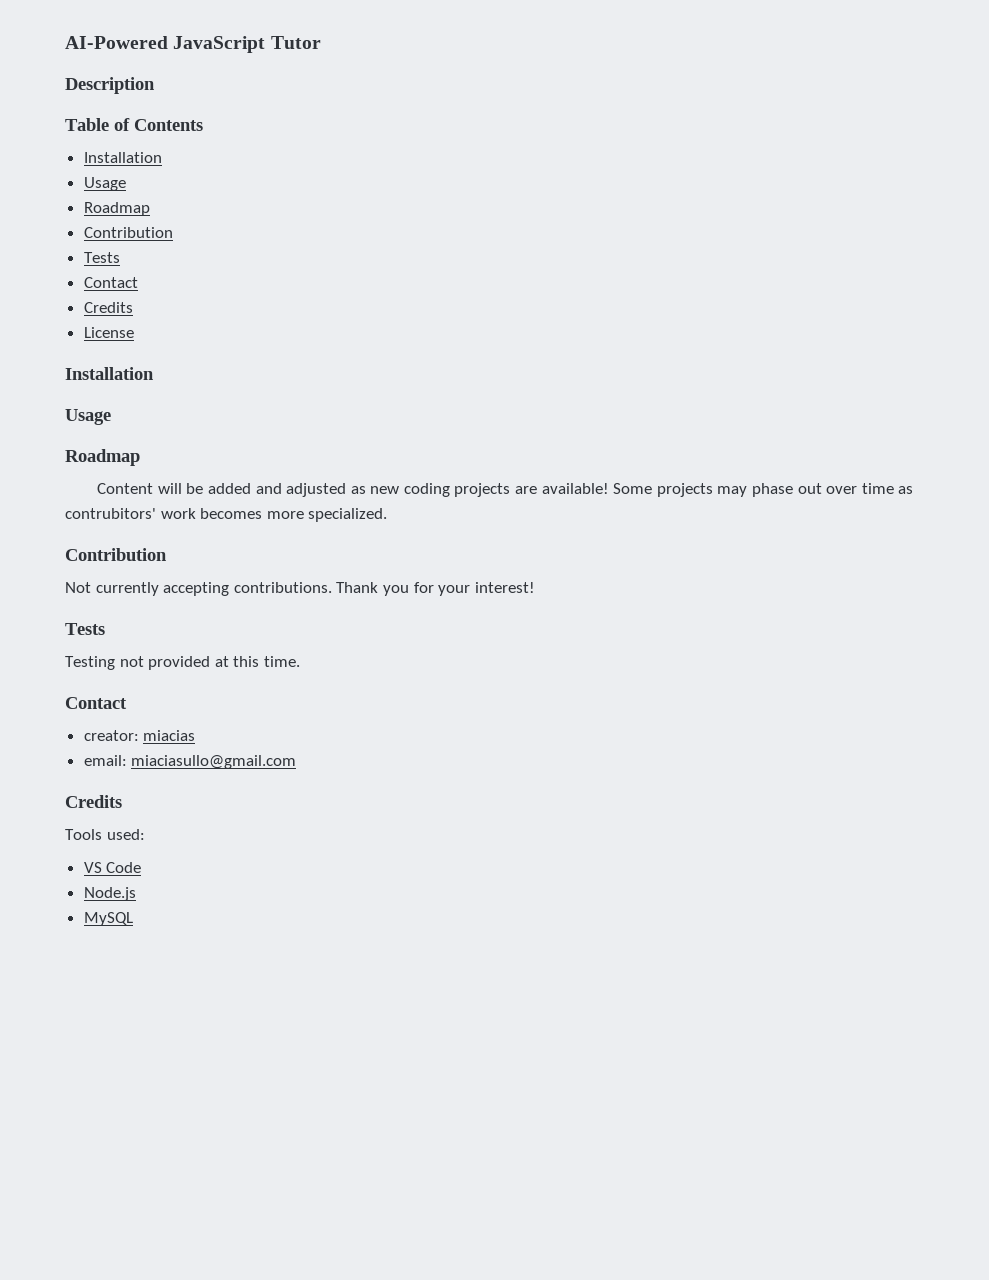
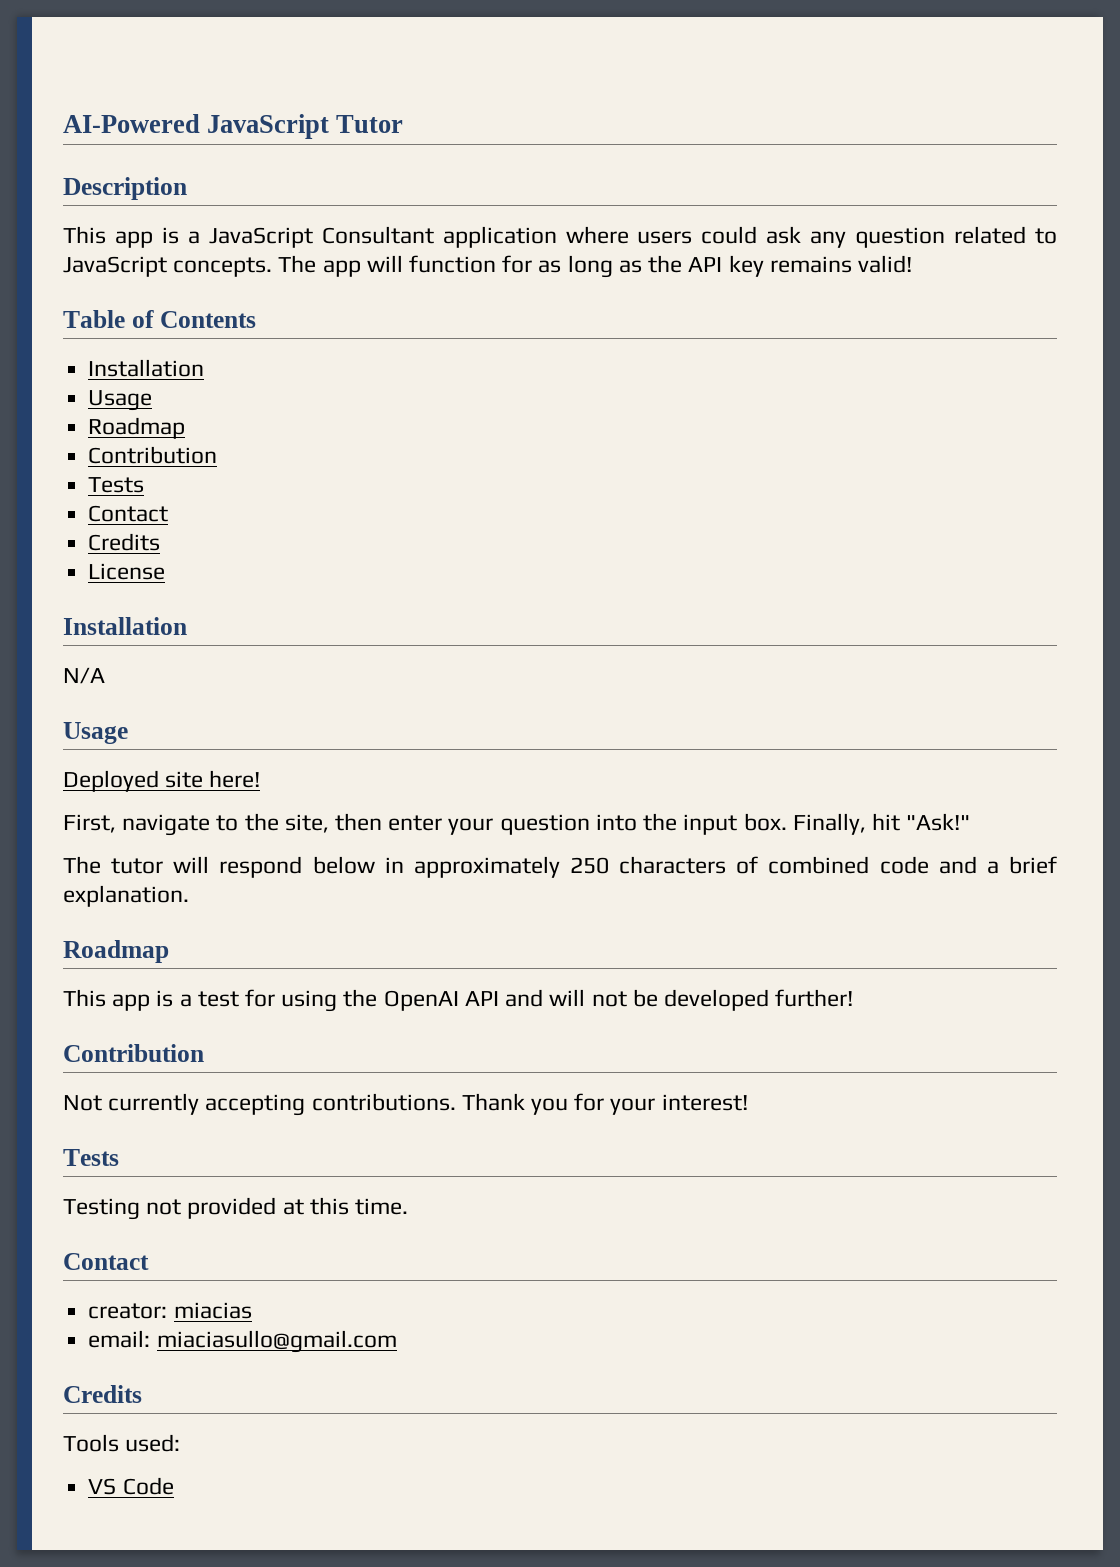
(155, 85) none -> [63,226,1057,248] [63,255,912,278] // This app is a JavaScript Consultant application where users could ask any question related to JavaScript concepts. The app will function for as long as the API key remains valid!
[65,409,111,425] [65,449,140,466] [97,483,914,497] [65,508,388,522] // Usage // Roadmap // Content will be added and adjusted as new coding projects are available! Some projects may phase out over time as contrubitors' work becomes more specialized. -> [63,667,105,684] [63,722,128,744] [63,770,261,792] [63,813,971,836] [63,856,1057,878] [63,885,189,907] [63,940,169,963] [63,989,854,1012] // N/A // Usage // Deployed site here! // First, navigate to the site, then enter your question into the input box. Finally, hit "Ask!" // The tutor will respond below in approximately 250 characters of combined code and a brief explanation. // Roadmap // This app is a test for using the OpenAI API and will not be developed further!
[83,887,136,901] [83,912,133,926] // Node.js // MySQL -> (174, 1486) none

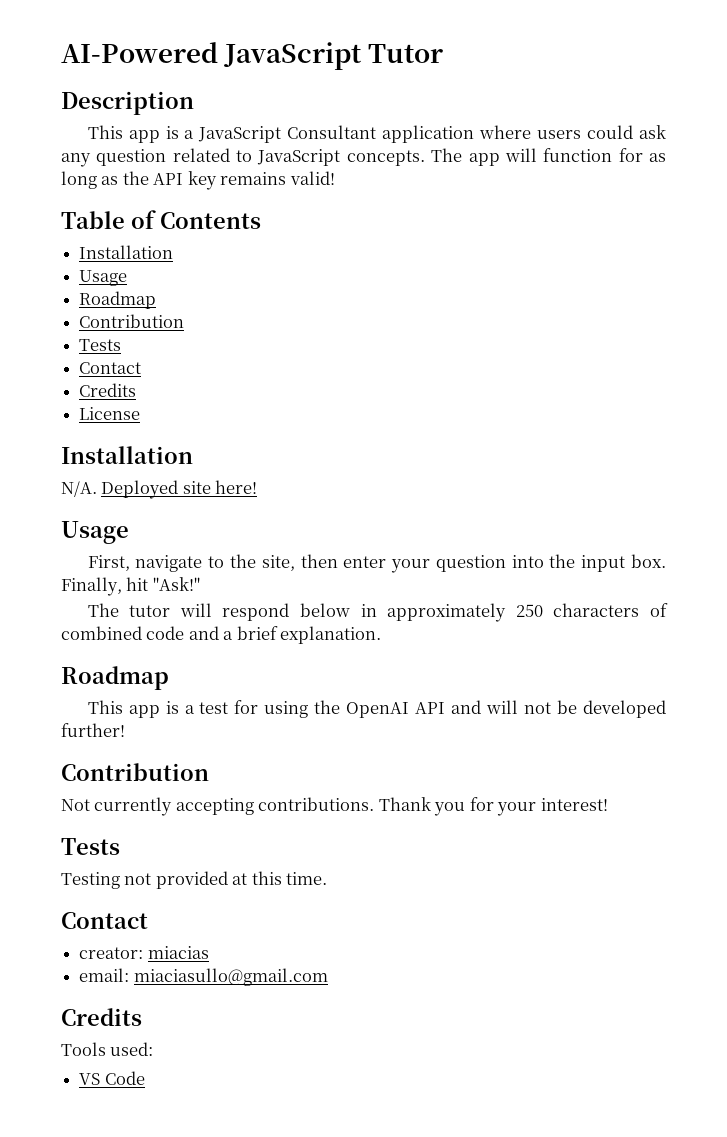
[63,667,105,684] [63,722,128,744] N/A // Usage // -> [61,481,97,497] N/A.
(261, 779) none -> [61,521,129,544] // Usage

